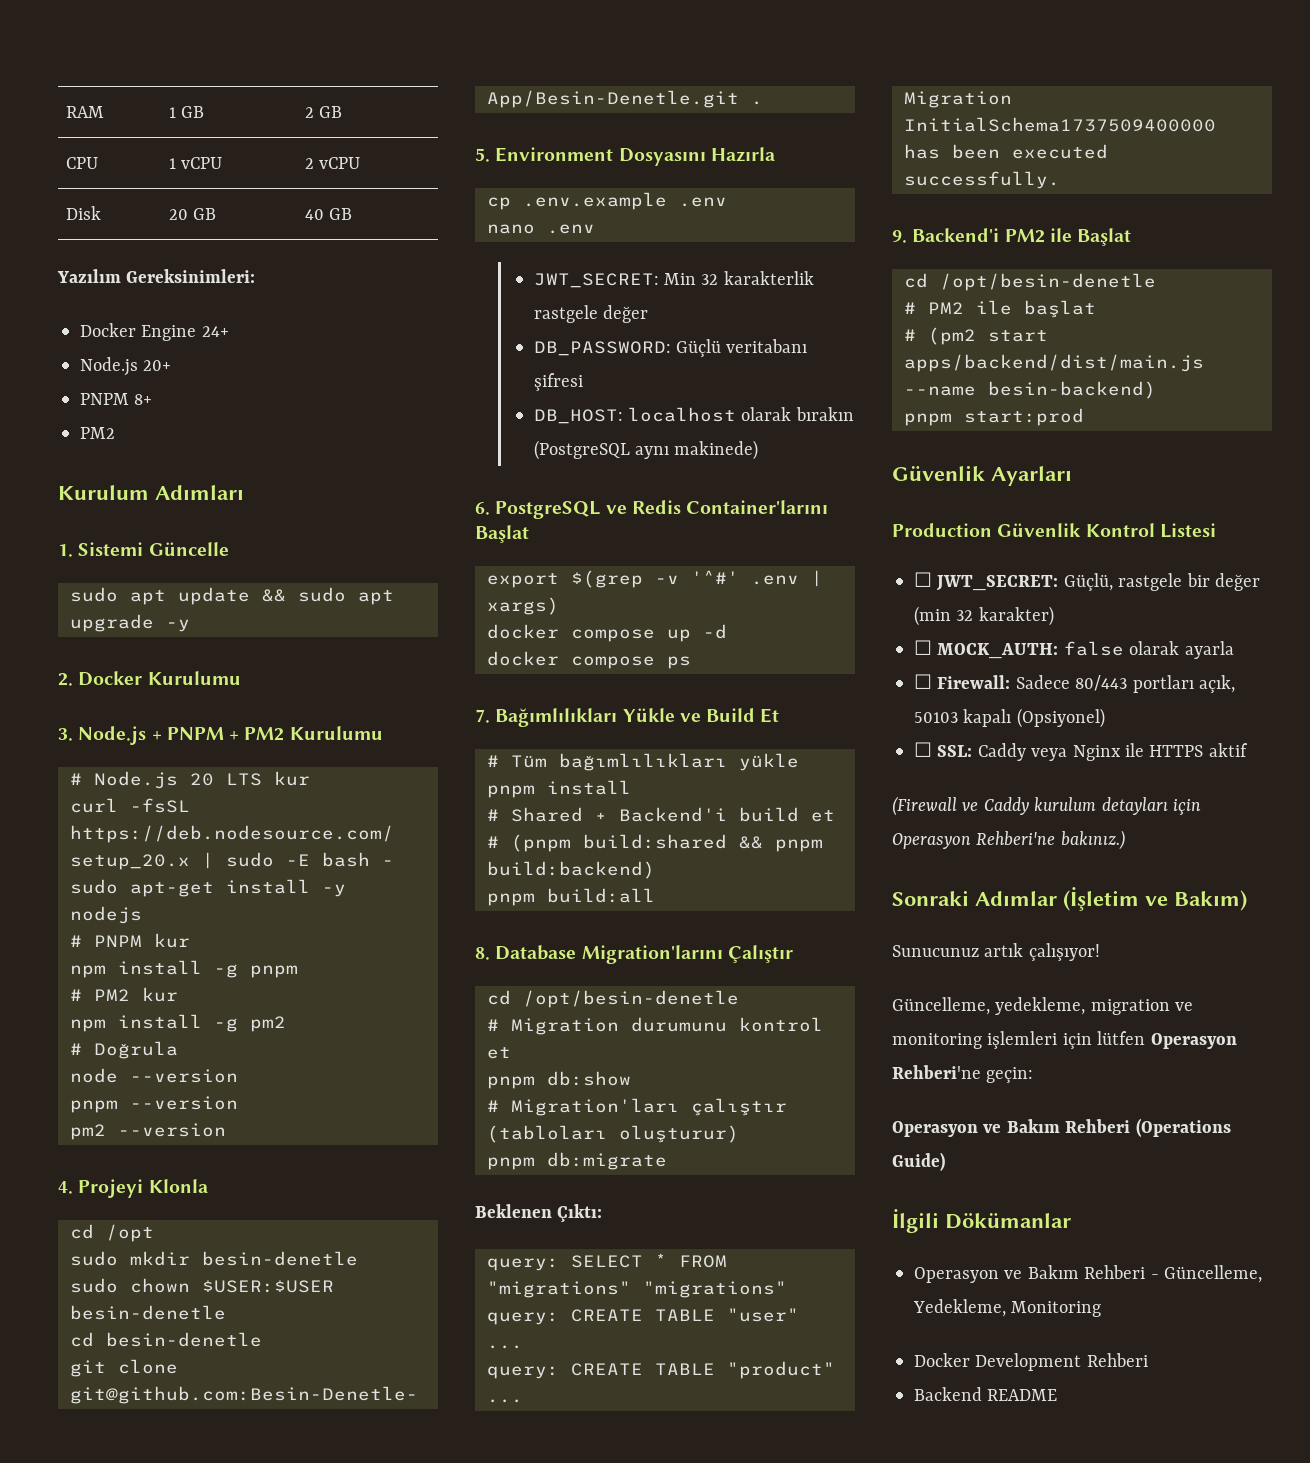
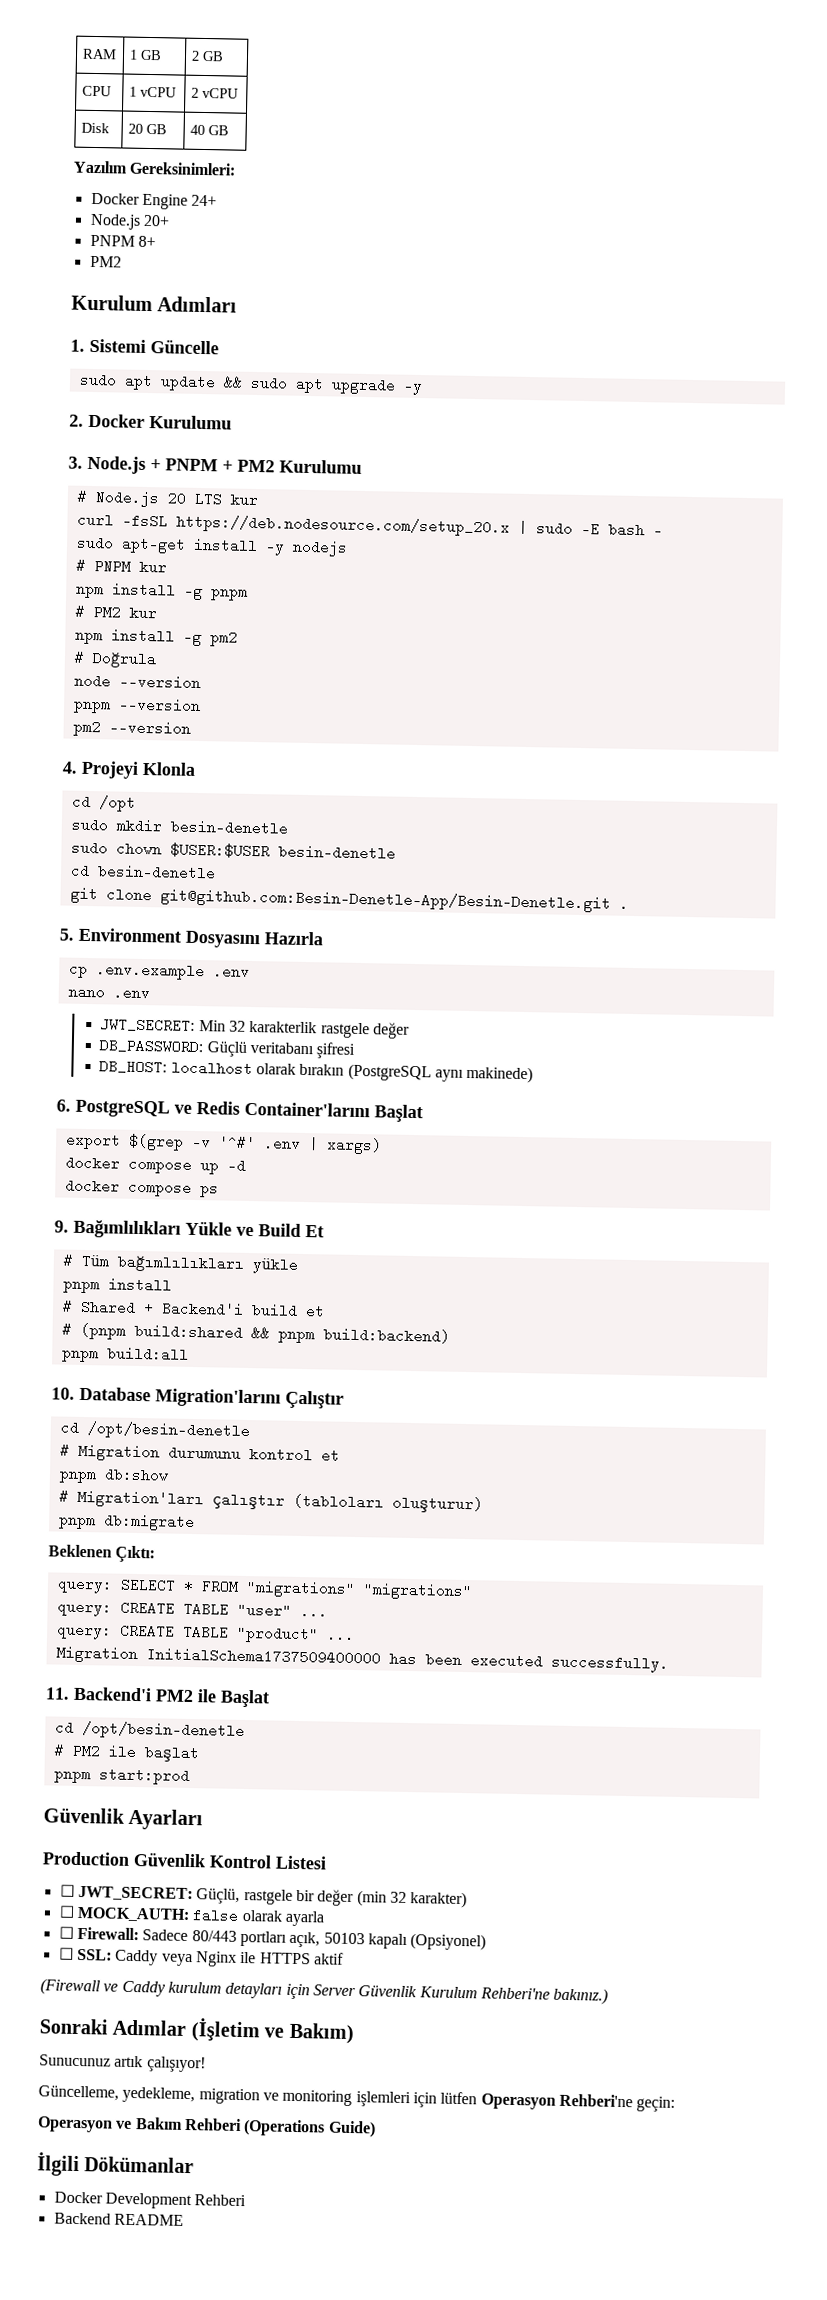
[475,709,490,723] 7. -> [54,1220,69,1233] 9.
[475,947,490,960] 8. -> [51,1387,75,1400] 10.
[892,230,907,243] 9. -> [45,1687,70,1700] 11.
[904,327,1048,345] [904,354,1204,372] [904,381,1156,399] // # (pm2 start apps/backend/dist/main.js --name besin-backend) -> (200, 1754) none
[892,833,971,849] Operasyon -> [312,1984,478,1999] Server Güvenlik Kurulum
[914,1265,1262,1283] [913,1299,1102,1317] // Operasyon ve Bakım Rehberi - Güncelleme, Yedekleme, Monitoring -> (195, 2165) none

